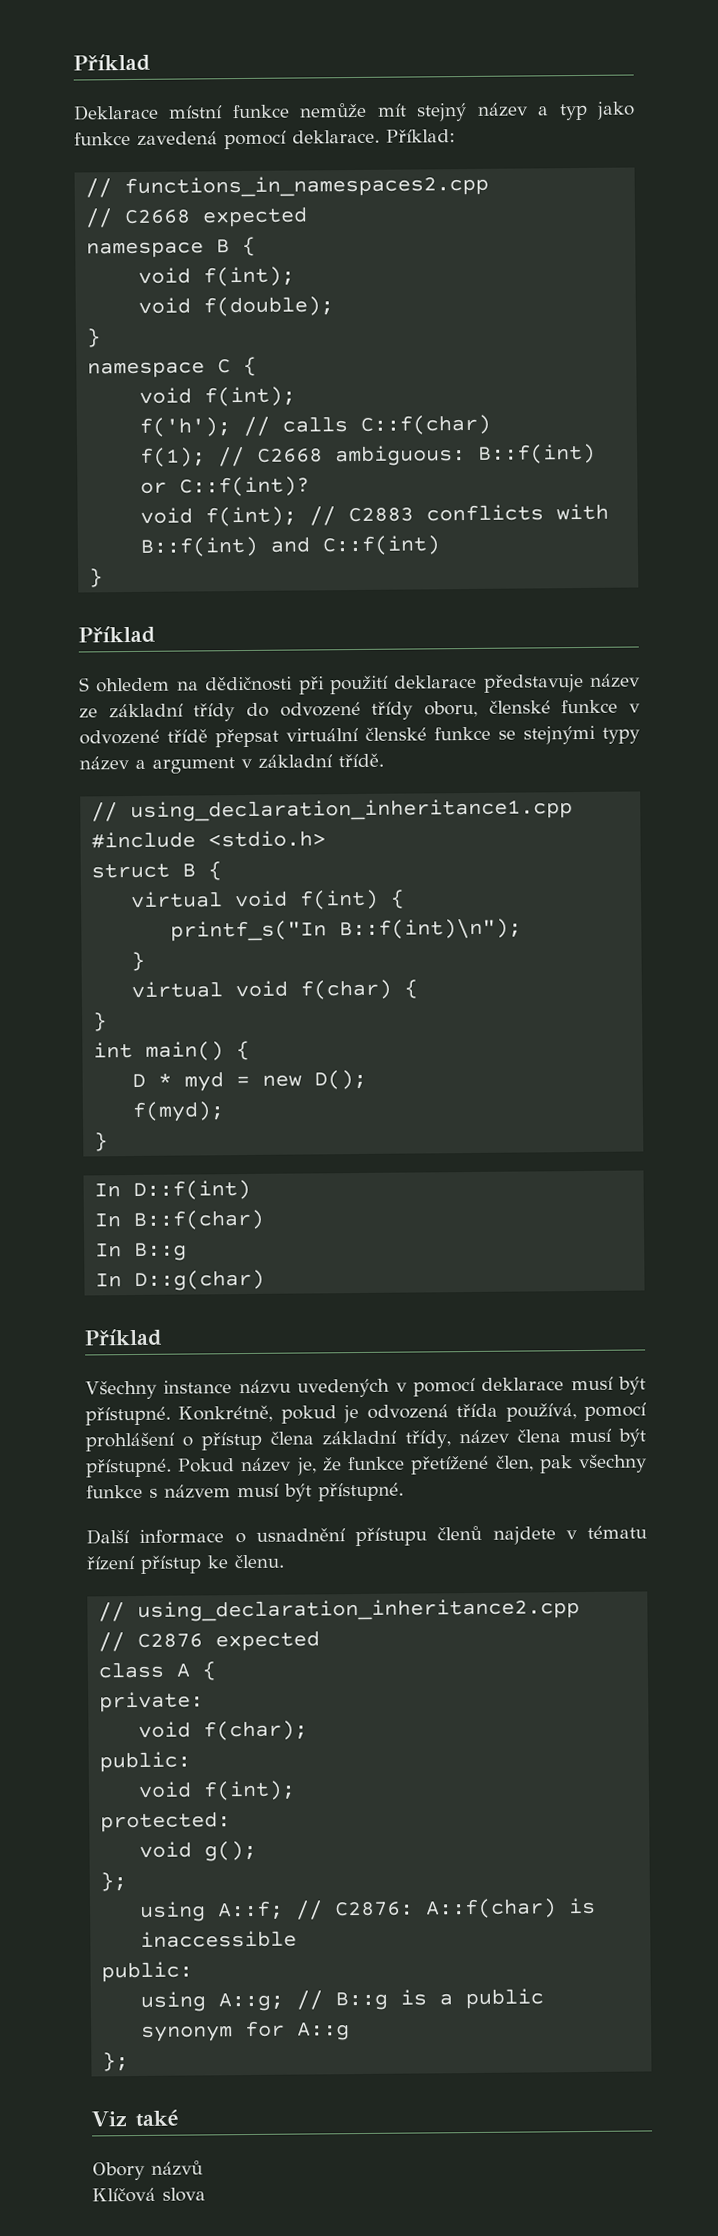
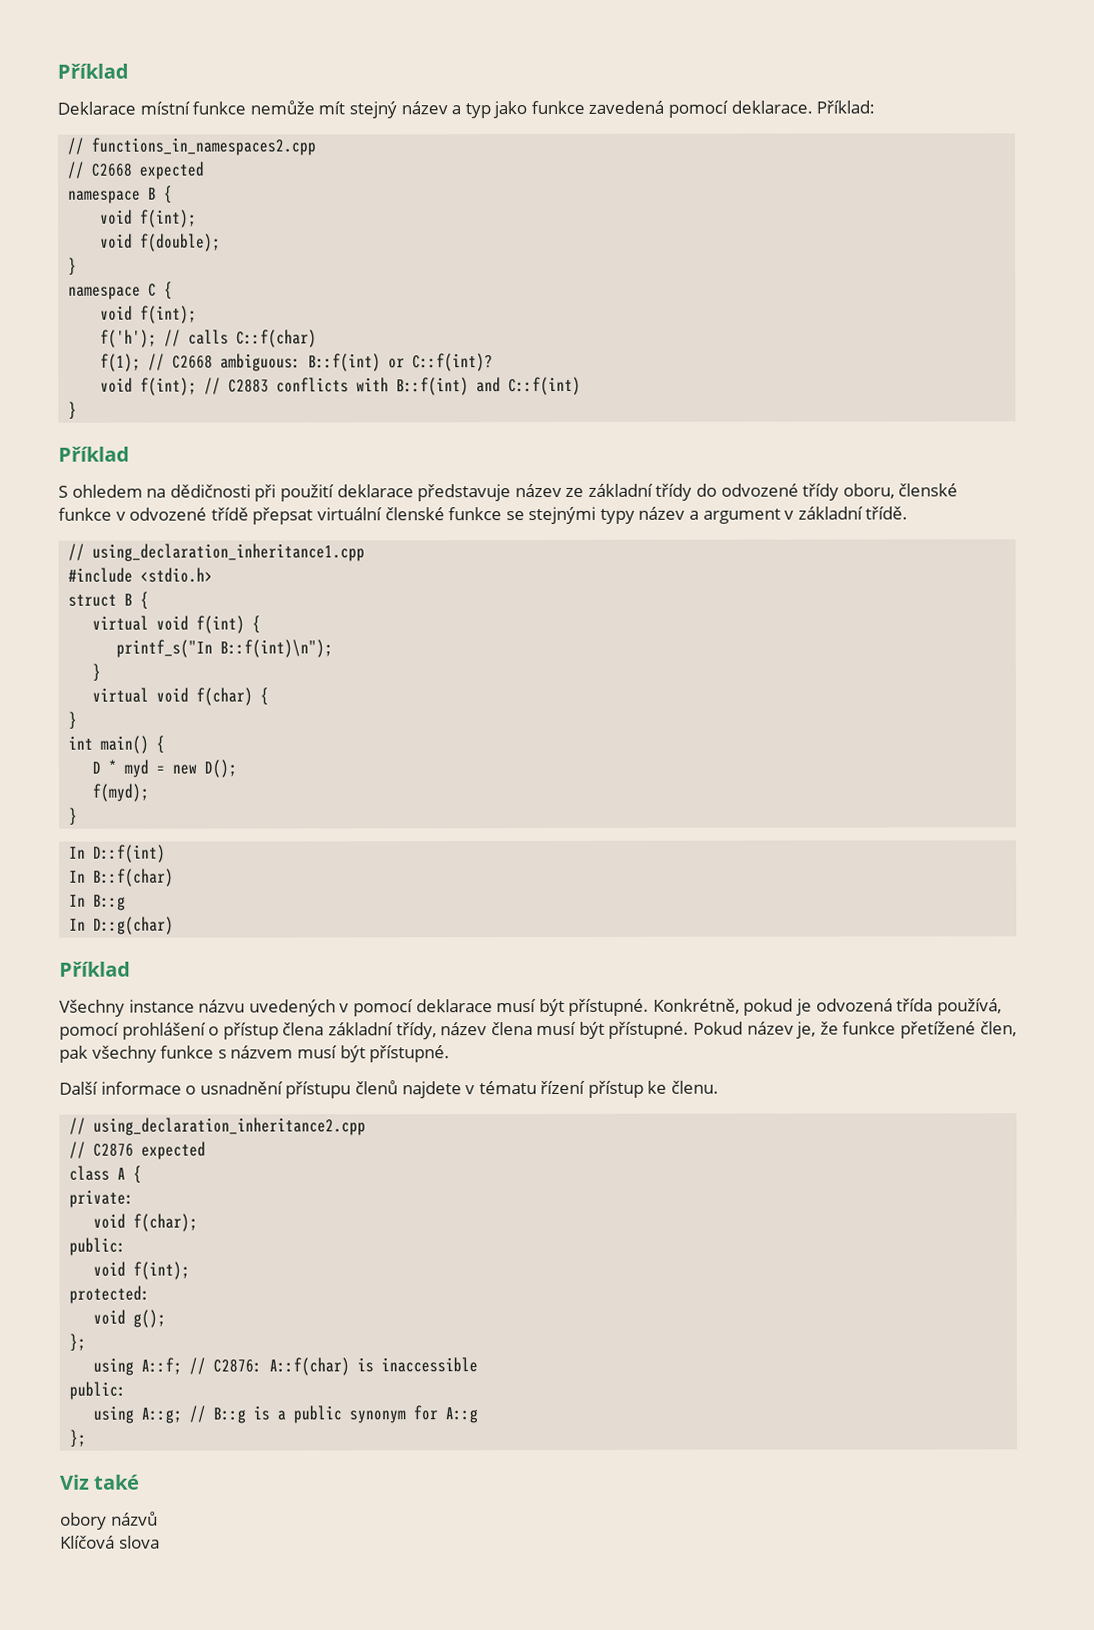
[92,2161,145,2181] Obory -> [60,1512,107,1530] obory

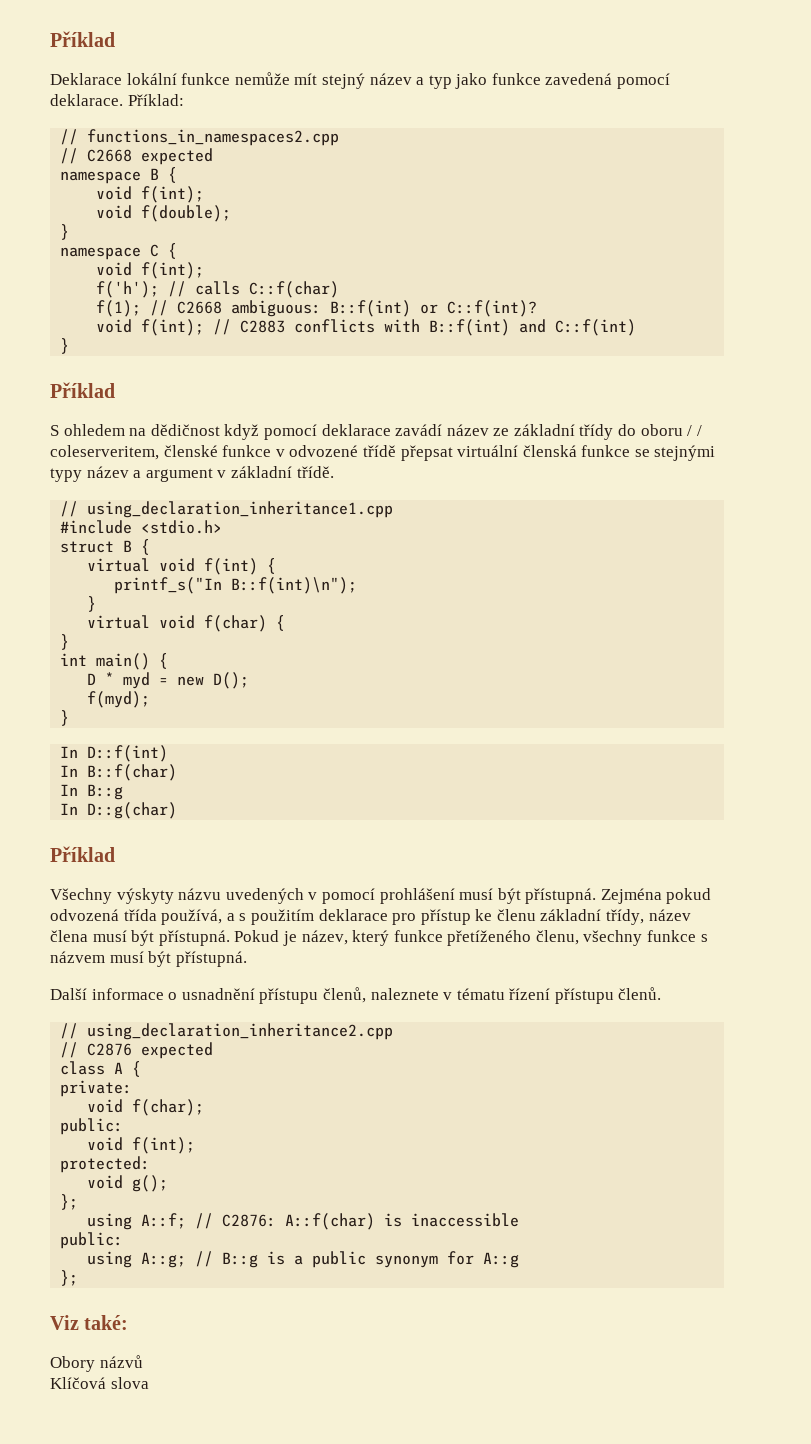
[139,101,190,115] místní -> [126,73,177,85] lokální
[169,484,512,502] dědičnosti při použití deklarace představuje -> [150,424,443,440] dědičnost když pomocí deklarace zavádí
[720,483,895,501] odvozené třídy oboru, -> [640,424,702,436] [50,445,159,460] oboru / / coleserveritem,
[384,507,445,521] členské -> [522,445,577,457] členská
[128,999,195,1013] instance -> [116,888,174,904] výskyty
[415,998,1002,1017] [59,1022,325,1040] deklarace musí být přístupné. Konkrétně, pokud je odvozená třída používá, pomocí prohlášení o přístup člena -> [379,888,712,904] [50,909,536,925] prohlášení musí být přístupná. Zejména pokud odvozená třída používá, a s použitím deklarace pro přístup ke členu
[608,1021,1017,1039] [59,1045,88,1063] přístupné. Pokud název je, že funkce přetížené člen, pak -> [158,930,579,946] přístupná. Pokud je název, který funkce přetíženého členu,
[369,1045,451,1063] přístupné. -> [175,951,247,967] přístupná.
[354,1080,462,1099] členů najdete -> [322,987,439,1003] členů, naleznete
[587,1080,720,1098] přístup ke členu. -> [554,987,662,1004] přístupu členů.
[94,1474,141,1490] [60,1512,107,1530] také // obory -> [84,1315,129,1330] [50,1356,95,1372] také: // Obory

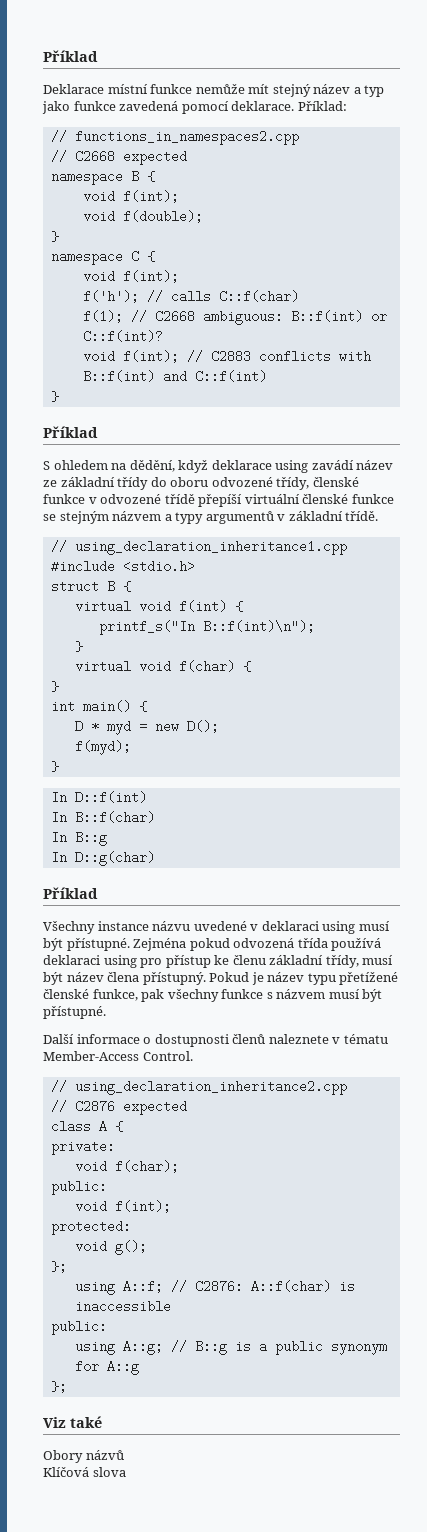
[126,73,177,85] lokální -> [107,84,148,94] místní
[150,424,391,440] dědičnost když pomocí deklarace -> [129,460,309,473] dědění, když deklarace using
[687,425,702,436] [50,445,159,460] / / coleserveritem, -> [211,477,310,490] odvozené třídy,
[400,445,716,461] [50,466,213,482] přepsat virtuální členská funkce se stejnými typy název a argument -> [198,494,394,507] [43,511,274,524] přepíší virtuální členské funkce se stejným názvem a typy argumentů
[116,888,597,904] výskyty názvu uvedených v pomocí prohlášení musí být přístupná. -> [97,921,390,934] [43,938,130,951] instance názvu uvedené v deklaraci using musí být přístupné.
[161,909,388,925] používá, a s použitím deklarace -> [331,938,382,951] [43,955,137,968] používá deklaraci using
[648,909,691,921] [50,930,579,946] název člena musí být přístupná. Pokud je název, který funkce přetíženého členu, -> [362,955,394,965] [43,972,399,985] [43,989,165,1002] musí být název člena přístupný. Pokud je název typu přetížené členské funkce, pak
[175,951,247,967] přístupná. -> [43,1006,106,1019] přístupné.
[181,987,662,1004] usnadnění přístupu členů, naleznete v tématu řízení přístupu členů. -> [154,1034,388,1047] [43,1051,193,1061] dostupnosti členů naleznete v tématu Member-Access Control.
[84,1315,129,1330] také: -> [70,1416,102,1428] také

